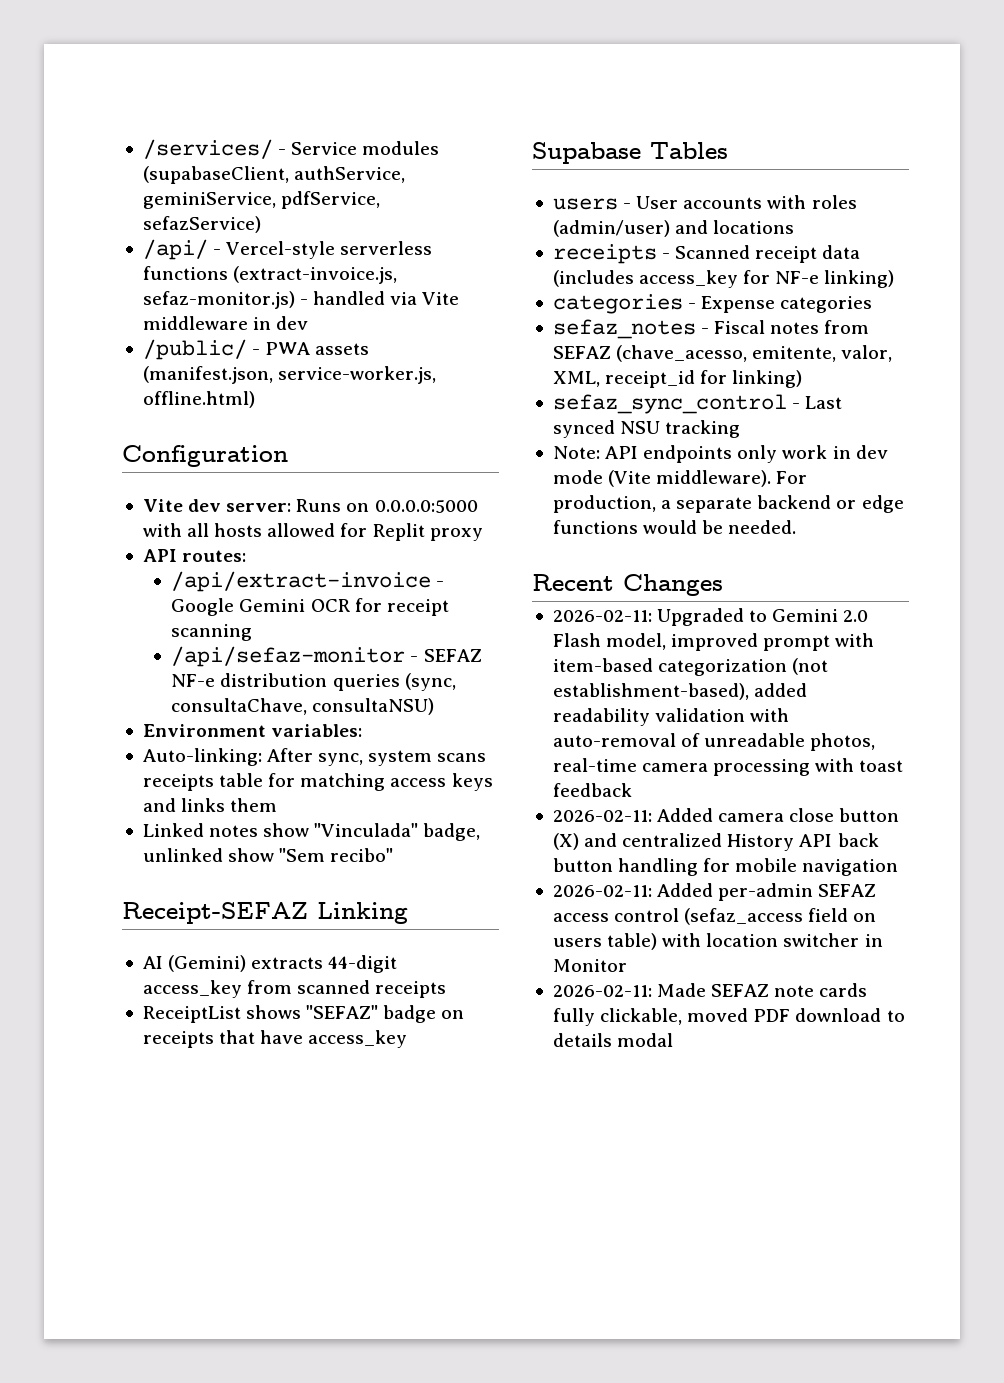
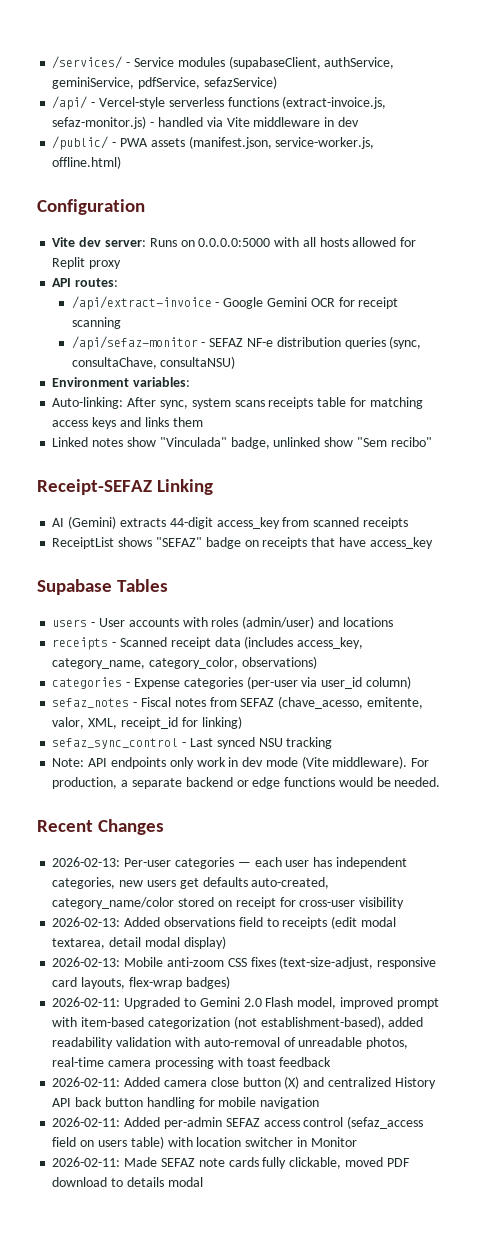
[639,270,895,288] access_key for NF-e linking) -> [297,637,364,649] [52,656,317,669] access_key, category_name, category_color, observations)
(873, 304) none -> [246,676,411,689] (per-user via user_id column)
(723, 585) none -> [52,857,407,869] [52,877,330,889] [52,897,405,909] [52,916,396,929] [52,936,226,949] [52,956,437,969] [52,976,230,989] // 2026-02-13: Per-user categories — each user has independent categories, new users get defaults auto-created, category_name/color stored on receipt for cross-user visibility // 2026-02-13: Added observations field to receipts (edit modal textarea, detail modal display) // 2026-02-13: Mobile anti-zoom CSS fixes (text-size-adjust, responsive card layouts, flex-wrap badges)

